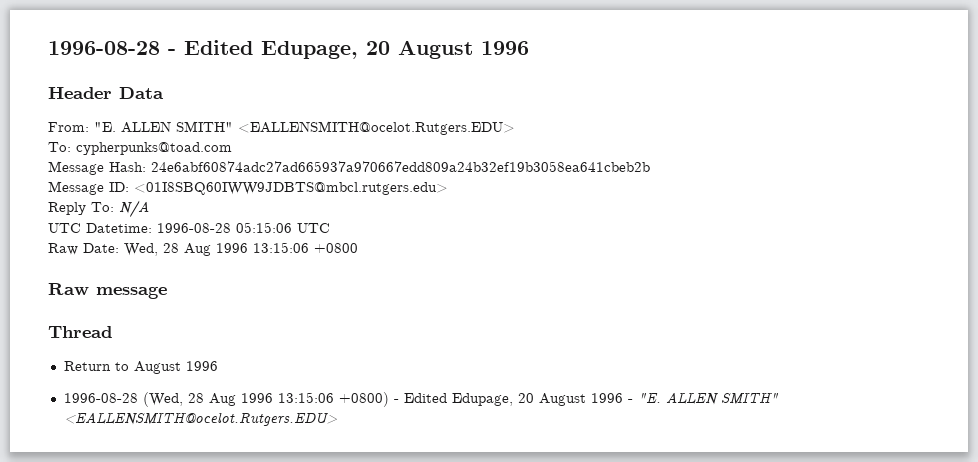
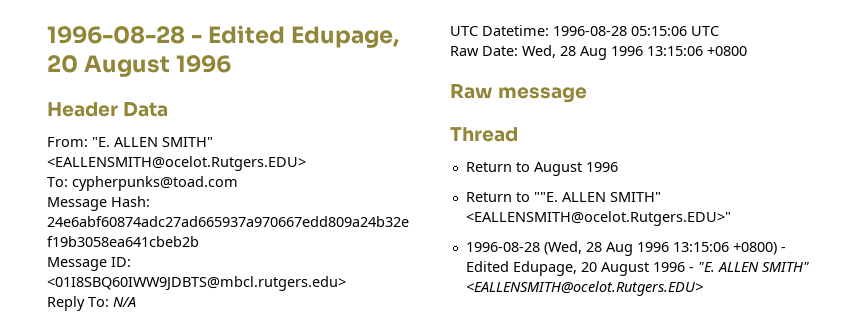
(218, 366) none -> [465,192,661,202] [465,211,731,226] // Return to ""E. ALLEN SMITH" <EALLENSMITH@ocelot.Rutgers.EDU>"

